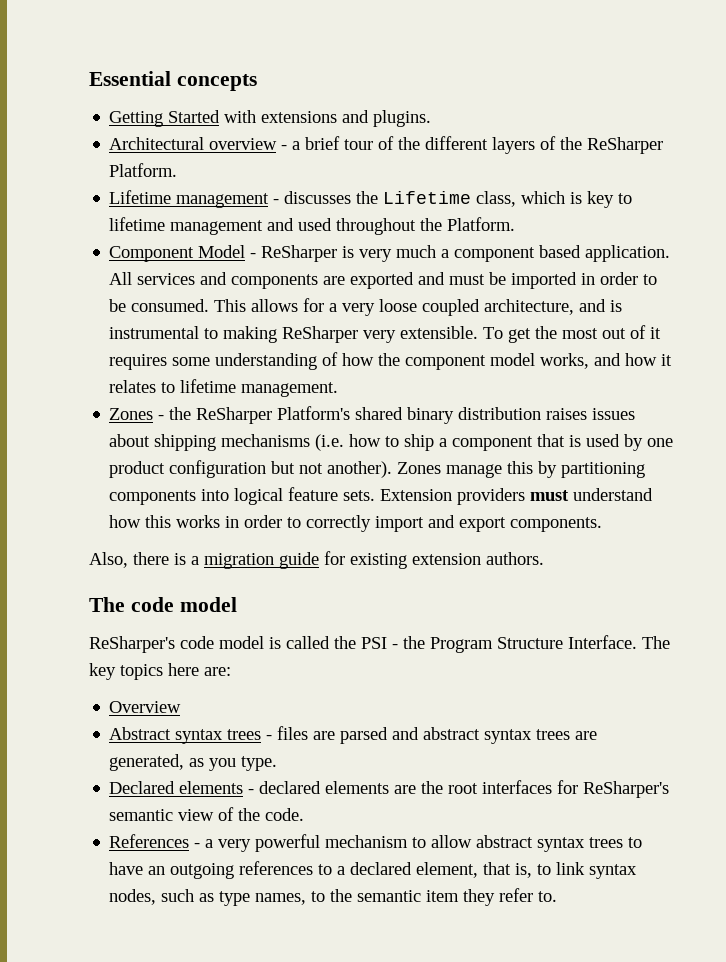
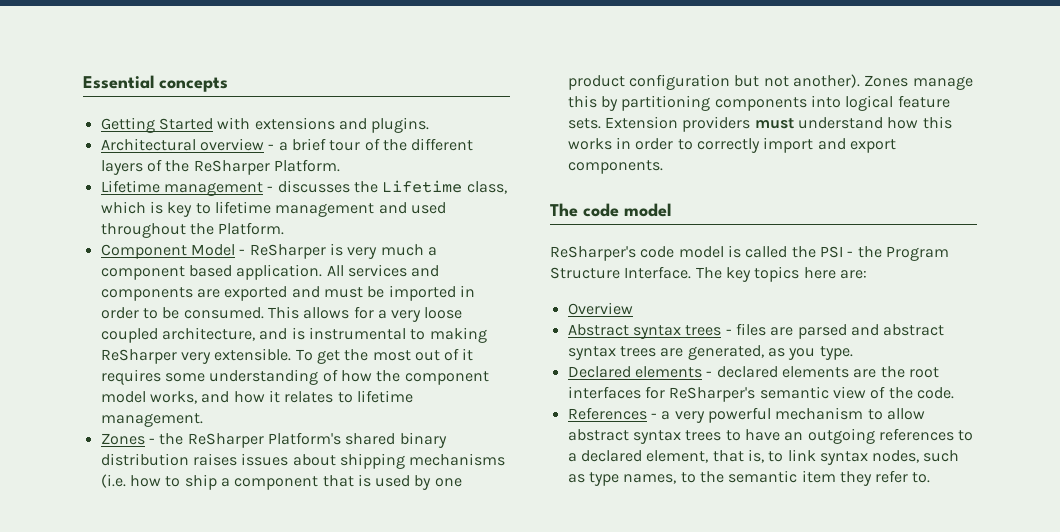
[89,551,544,569] // Also, there is a migration guide for existing extension authors. -> (663, 167) none

